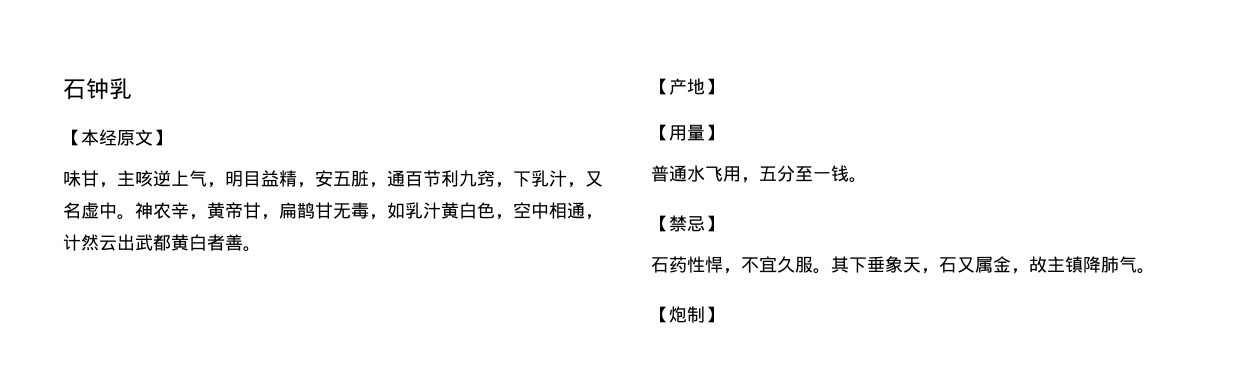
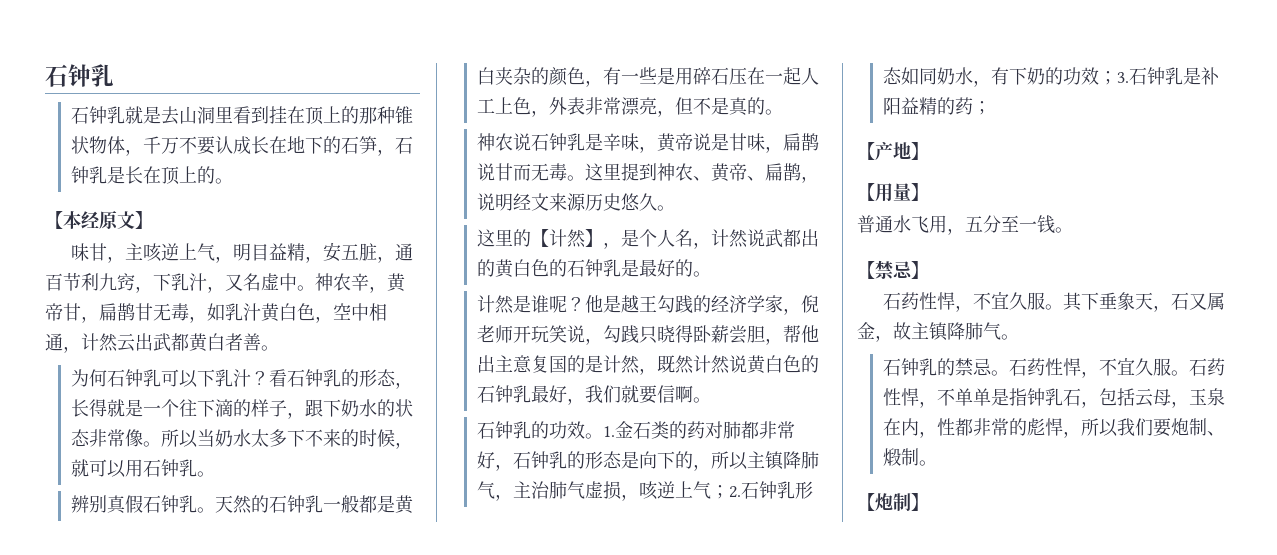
[63,78,132,100] 石钟乳 -> [45,64,114,87] [70,106,413,125] [70,136,413,156] [70,166,233,185] 石钟乳 // 石钟乳就是去山洞里看到挂在顶上的那种锥状物体，千万不要认成长在地下的石笋，石钟乳是长在顶上的。
(261, 249) none -> [70,369,413,389] [70,399,413,419] [70,429,413,449] [70,459,215,478] [70,495,414,514] [476,67,819,87] [476,97,783,117] [476,133,819,153] [476,163,819,183] [476,193,675,211] [476,229,819,249] [476,259,711,278] [476,295,819,315] [476,325,819,345] [476,355,819,375] [476,385,711,405] [476,421,795,439] [476,451,819,471] [476,481,813,501] [882,67,1219,87] [882,97,991,115] // 为何石钟乳可以下乳汁？看石钟乳的形态，长得就是一个往下滴的样子，跟下奶水的状态非常像。所以当奶水太多下不来的时候，就可以用石钟乳。 // 辨别真假石钟乳。天然的石钟乳一般都是黄白夹杂的颜色，有一些是用碎石压在一起人工上色，外表非常漂亮，但不是真的。 // 神农说石钟乳是辛味，黄帝说是甘味，扁鹊说甘而无毒。这里提到神农、黄帝、扁鹊，说明经文来源历史悠久。 // 这里的【计然】，是个人名，计然说武都出的黄白色的石钟乳是最好的。 // 计然是谁呢？他是越王勾践的经济学家，倪老师开玩笑说，勾践只晓得卧薪尝胆，帮他出主意复国的是计然，既然计然说黄白色的石钟乳最好，我们就要信啊。 // 石钟乳的功效。1.金石类的药对肺都非常好，石钟乳的形态是向下的，所以主镇降肺气，主治肺气虚损，咳逆上气；2.石钟乳形态如同奶水，有下奶的功效；3.石钟乳是补阳益精的药；
(1155, 271) none -> [882,358,1225,378] [882,388,1225,408] [882,418,1225,438] [882,448,937,466] // 石钟乳的禁忌。石药性悍，不宜久服。石药性悍，不单单是指钟乳石，包括云母，玉泉在内，性都非常的彪悍，所以我们要炮制、煅制。

